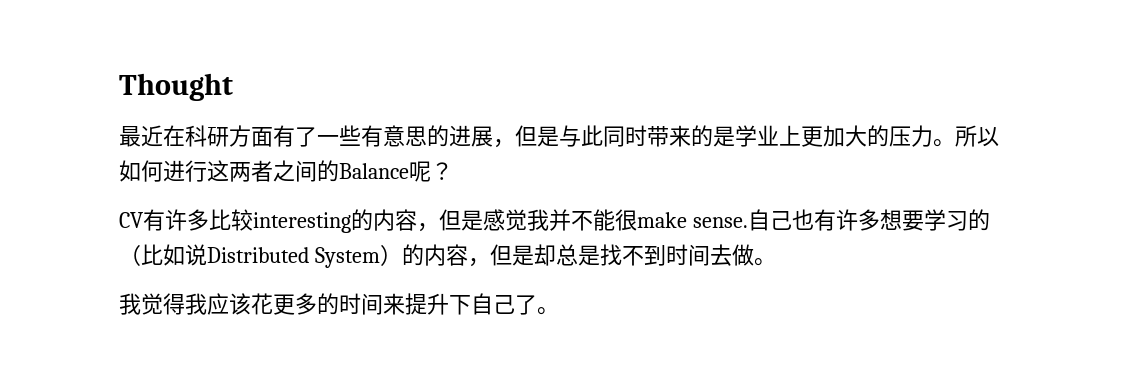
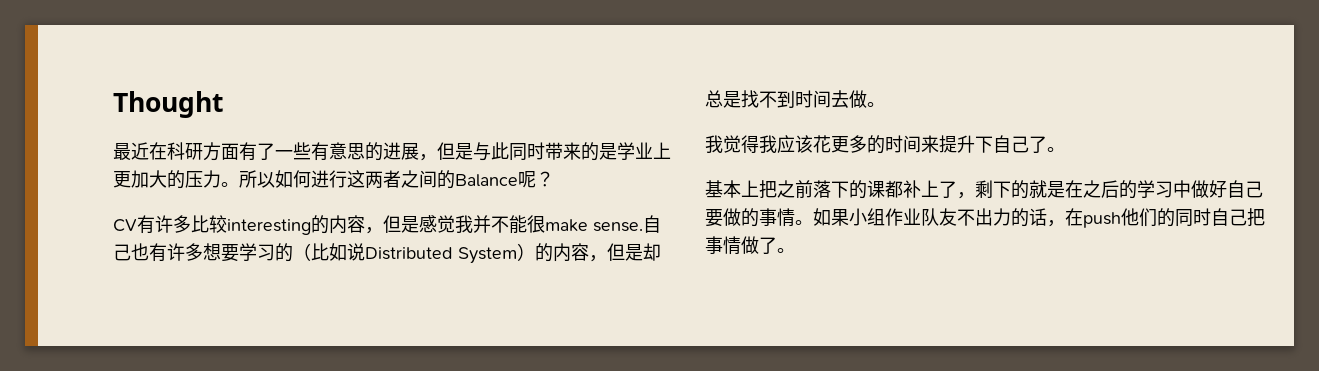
(559, 311) none -> [705,180,1263,199] [705,208,1265,228] [705,236,795,255] // 基本上把之前落下的课都补上了，剩下的就是在之后的学习中做好自己要做的事情。如果小组作业队友不出力的话，在push他们的同时自己把事情做了。

